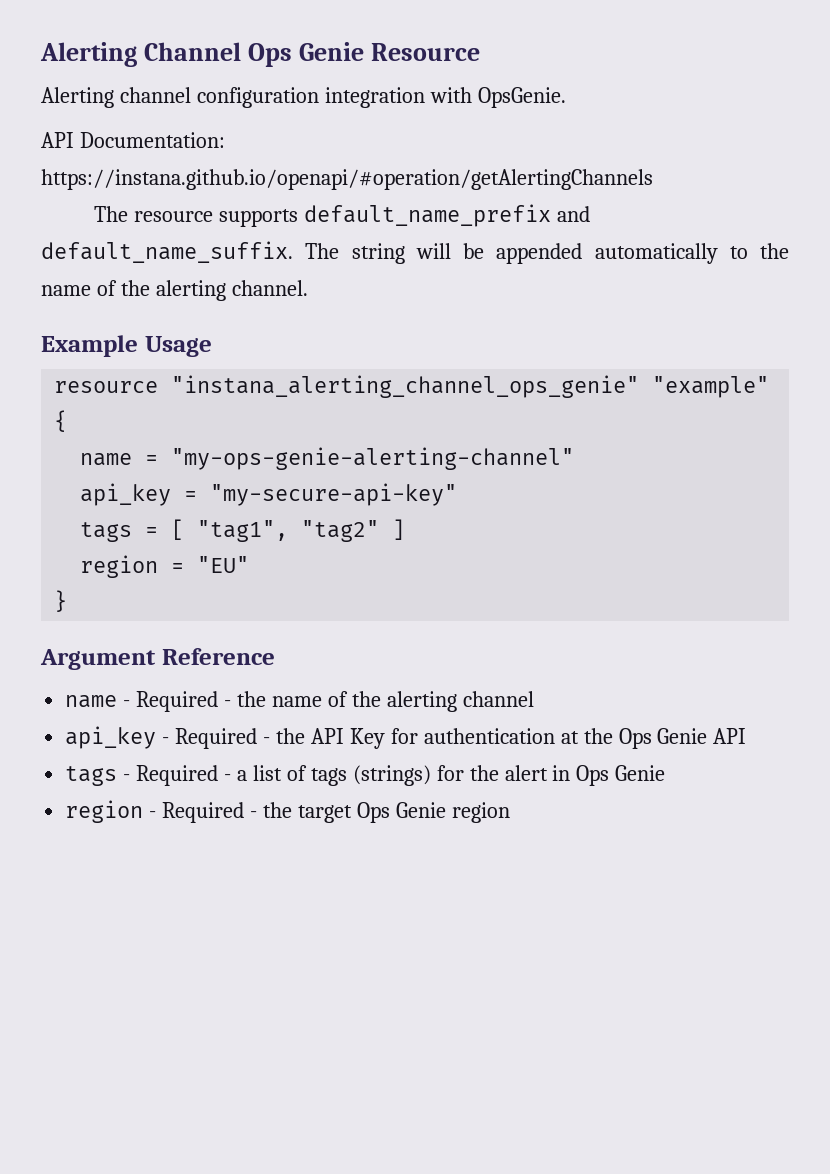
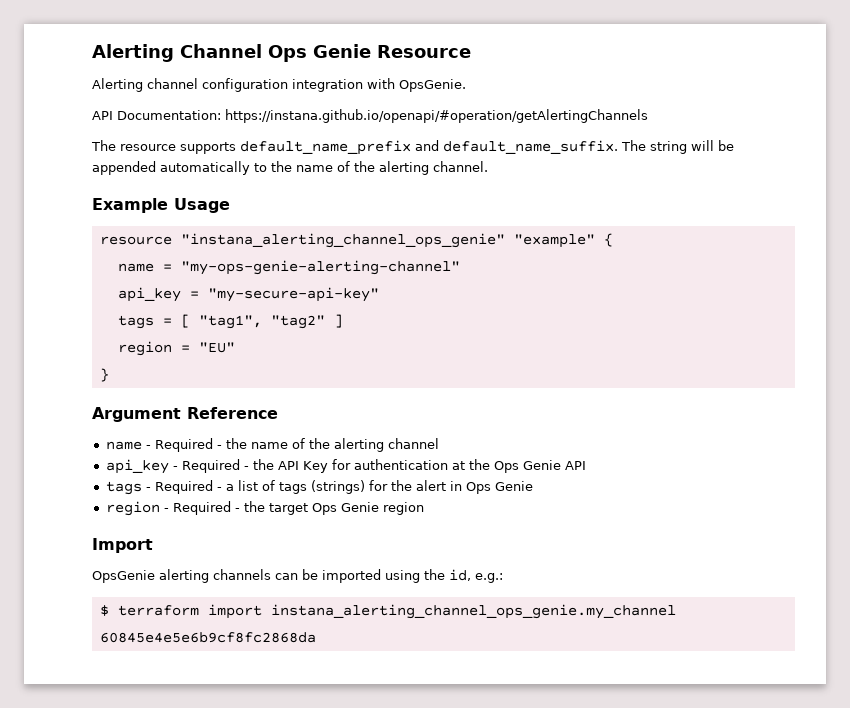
(510, 812) none -> [92,538,153,553] [92,569,503,583] [99,604,676,619] [99,632,316,643] // Import // OpsGenie alerting channels can be imported using the id, e.g.: // $ terraform import instana_alerting_channel_ops_genie.my_channel 60845e4e5e6b9cf8fc2868da

